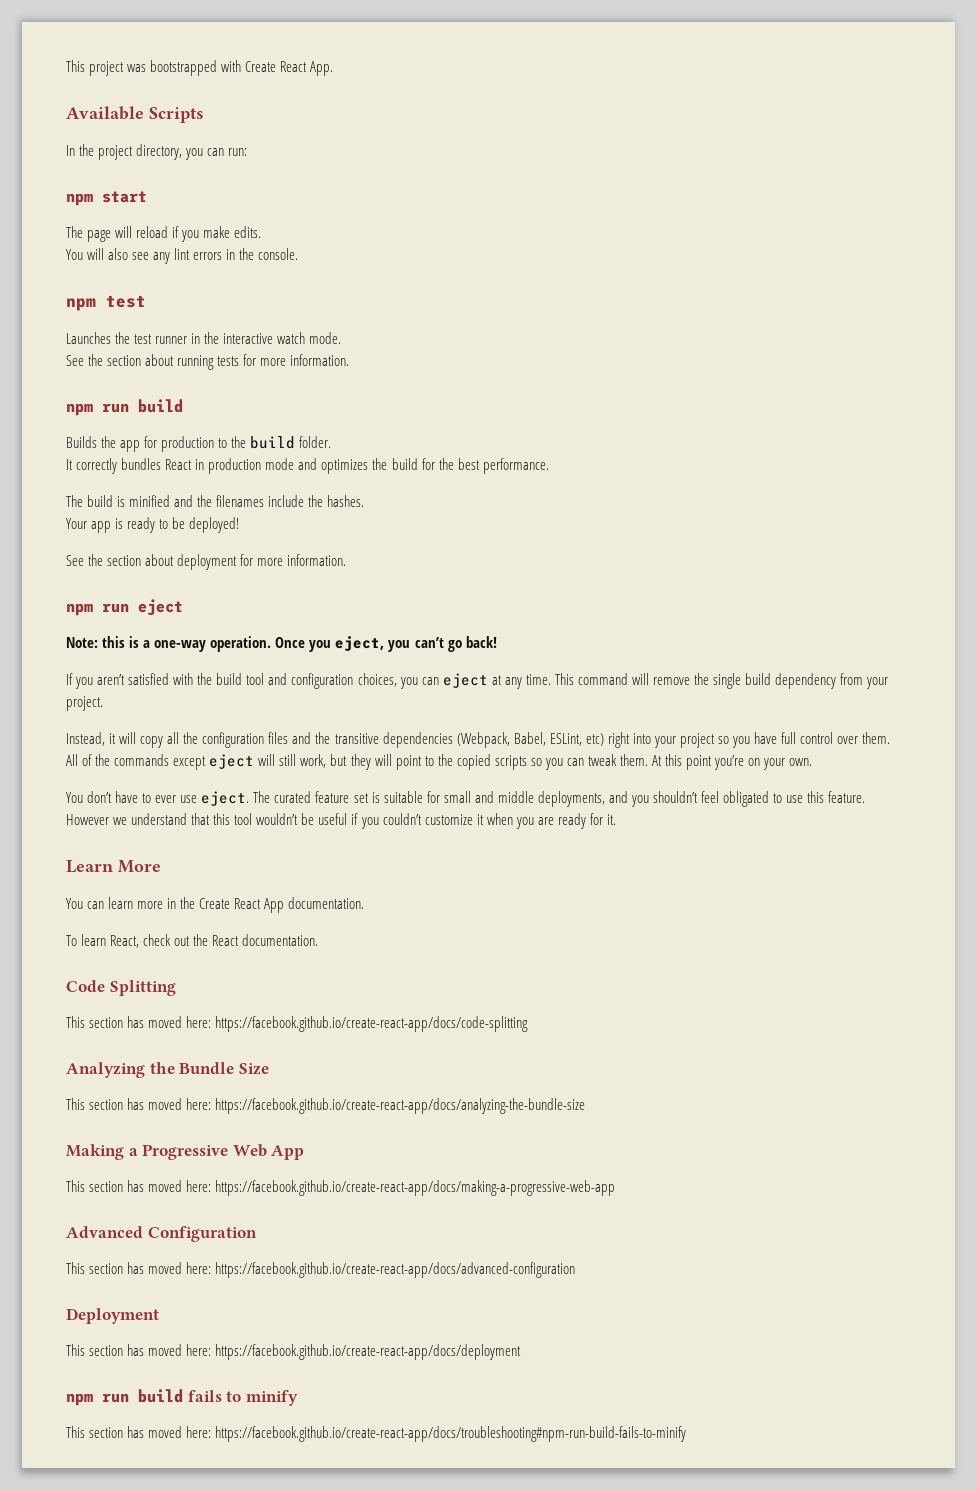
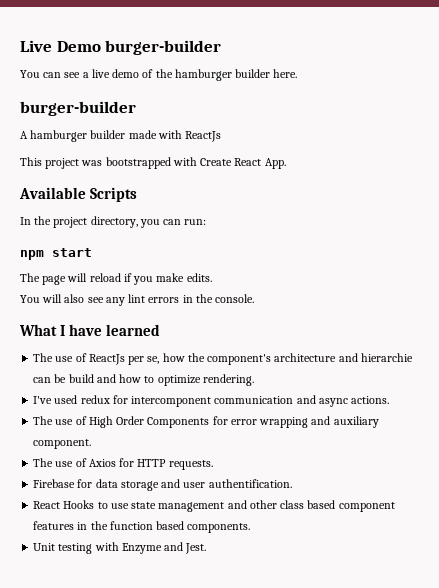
(66, 66) none -> [20,40,222,55] [20,69,298,81] [20,101,136,116] [20,130,222,142] Live Demo burger-builder // You can see a live demo of the hamburger builder here. // burger-builder // A hamburger builder made with ReactJs //
[66,295,146,311] [66,332,342,344] [66,354,350,370] [66,399,183,416] [66,436,332,452] [66,458,549,474] [66,495,365,507] [66,517,240,533] [66,554,347,570] [66,599,183,616] [66,636,497,652] [66,673,889,689] [66,696,103,711] [66,732,891,748] [66,754,813,770] [66,791,866,807] [66,813,616,829] [66,860,161,873] [66,897,365,913] [66,934,319,948] [66,980,176,996] [66,1016,529,1032] [66,1062,269,1078] [66,1098,586,1114] [66,1144,305,1160] [66,1180,616,1196] [66,1226,257,1242] [66,1262,576,1278] [66,1308,159,1324] [66,1344,522,1360] [66,1389,298,1406] [66,1426,687,1442] npm test // Launches the test runner in the interactive watch mode. // See the section about running tests for more information. // npm run build // Builds the app for production to the build folder. // It correctly bundles React in production mode and optimizes the build for the best performance. // The build is minified and the filenames include the hashes. // Your app is ready to be deployed! // See the section about deployment for more information. // npm run eject // Note: this is a one-way operation. Once you eject, you can’t go back! // If you aren’t satisfied with the build tool and configuration choices, you can eject at any time. This command will remove the single build dependency from your project. // Instead, it will copy all the configuration files and the transitive dependencies (Webpack, Babel, ESLint, etc) right into your project so you have full control over them. All of the commands except eject will still work, but they will point to the copied scripts so you can tweak them. At this point you’re on your own. // You don’t have to ever use eject. The curated feature set is suitable for small and middle deployments, and you shouldn’t feel obligated to use this feature. However we understand that this tool wouldn’t be useful if you couldn’t customize it when you are ready for it. // Learn More // You can learn more in the Create React App documentation. // To learn React, check out the React documentation. // Code Splitting // This section has moved here: https://facebook.github.io/create-react-app/docs/code-splitting // Analyzing the Bundle Size // This section has moved here: https://facebook.github.io/create-react-app/docs/analyzing-the-bundle-size // Making a Progressive Web App // This section has moved here: https://facebook.github.io/create-react-app/docs/making-a-progressive-web-app // Advanced Configuration // This section has moved here: https://facebook.github.io/create-react-app/docs/advanced-configuration // Deployment // This section has moved here: https://facebook.github.io/create-react-app/docs/deployment // npm run build fails to minify // This section has moved here: https://facebook.github.io/create-react-app/docs/troubleshooting#npm-run-build-fails-to-minify -> [19,324,161,336] [33,353,413,365] [33,374,254,386] [33,395,390,407] [33,416,379,428] [33,439,92,449] [33,458,213,470] [33,479,292,491] [33,500,395,512] [33,521,251,533] [33,542,207,554] What I have learned // The use of ReactJs per se, how the component's architecture and hierarchie can be build and how to optimize rendering. // I've used redux for intercomponent communication and async actions. // The use of High Order Components for error wrapping and auxiliary component. // The use of Axios for HTTP requests. // Firebase for data storage and user authentification. // React Hooks to use state management and other class based component features in the function based components. // Unit testing with Enzyme and Jest.

